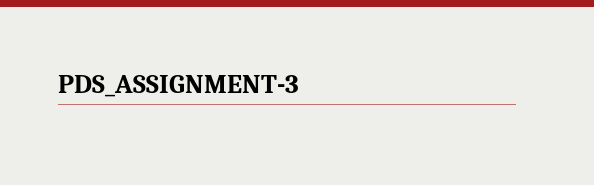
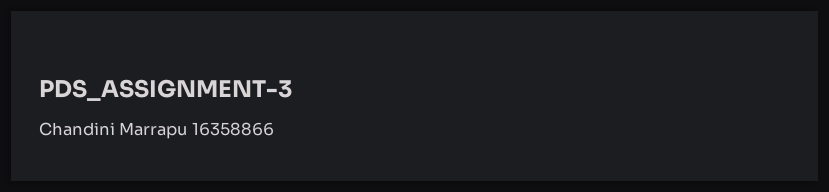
(299, 86) none -> [39,122,274,139] // Chandini Marrapu 16358866

